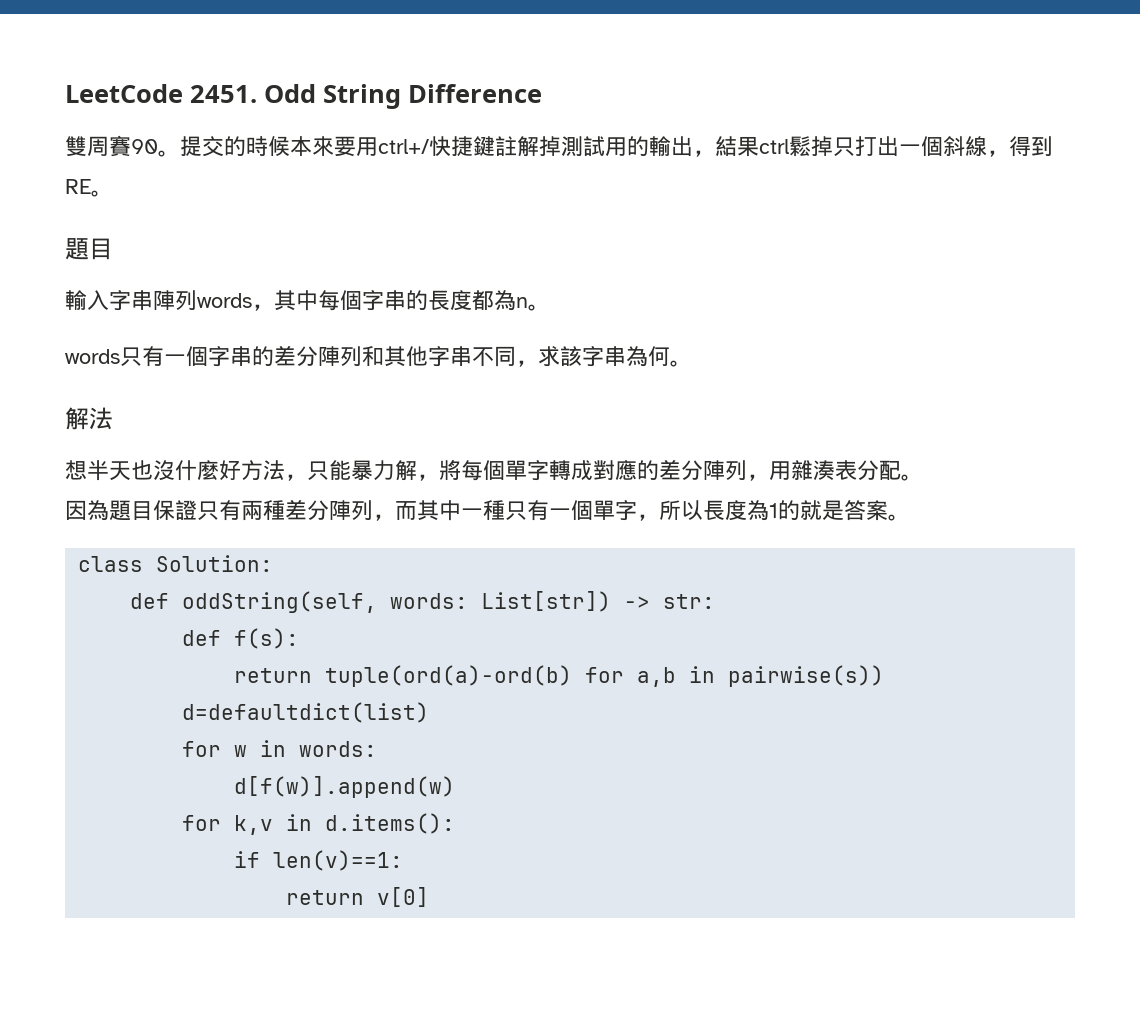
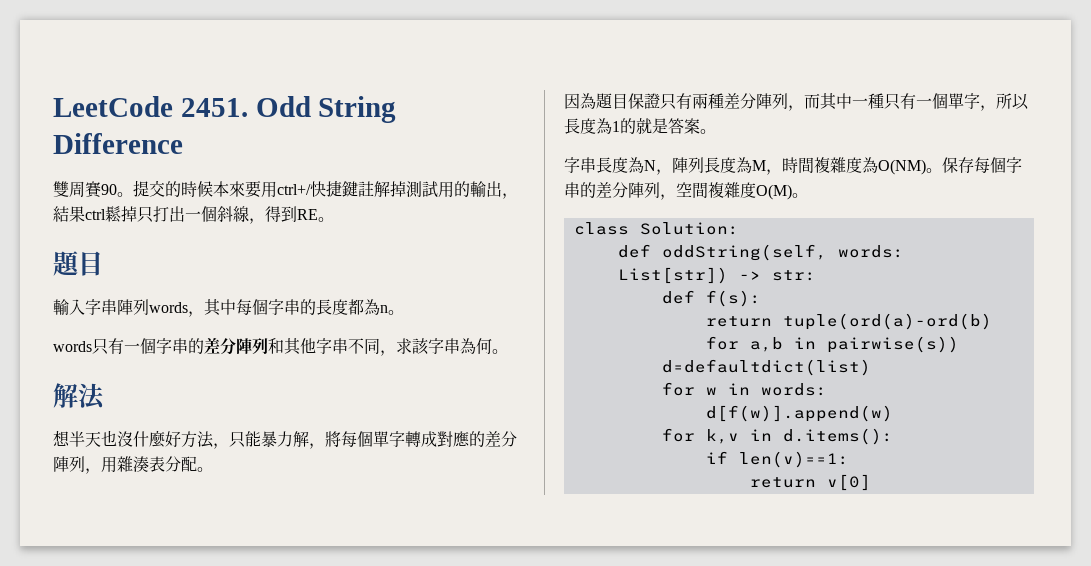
(910, 517) none -> [564,157,1022,175] [564,182,808,200] // 字串長度為N，陣列長度為M，時間複雜度為O(NM)。保存每個字串的差分陣列，空間複雜度O(M)。

